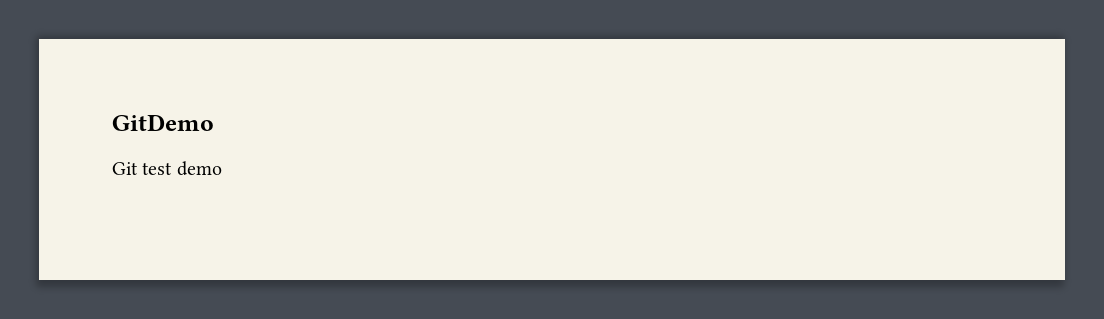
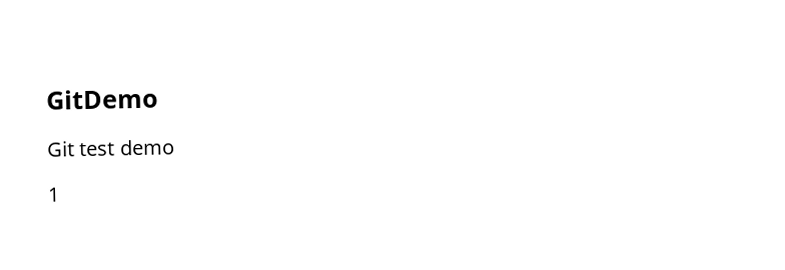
(222, 168) none -> [47,187,60,202] // 1

